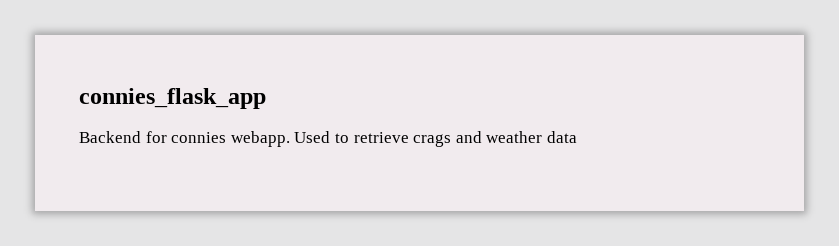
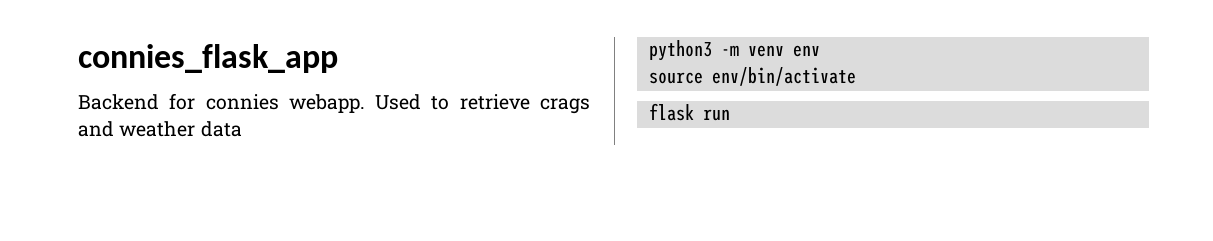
(577, 137) none -> [648,40,820,61] [648,67,856,86] [648,103,730,121] // python3 -m venv env // source env/bin/activate // flask run

